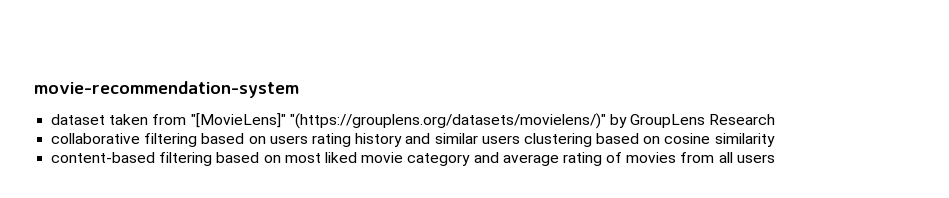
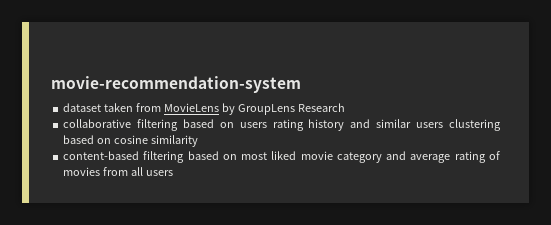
[190,113,606,129] "[MovieLens]" "(https://grouplens.org/datasets/movielens/)" -> [164,103,220,112] MovieLens

